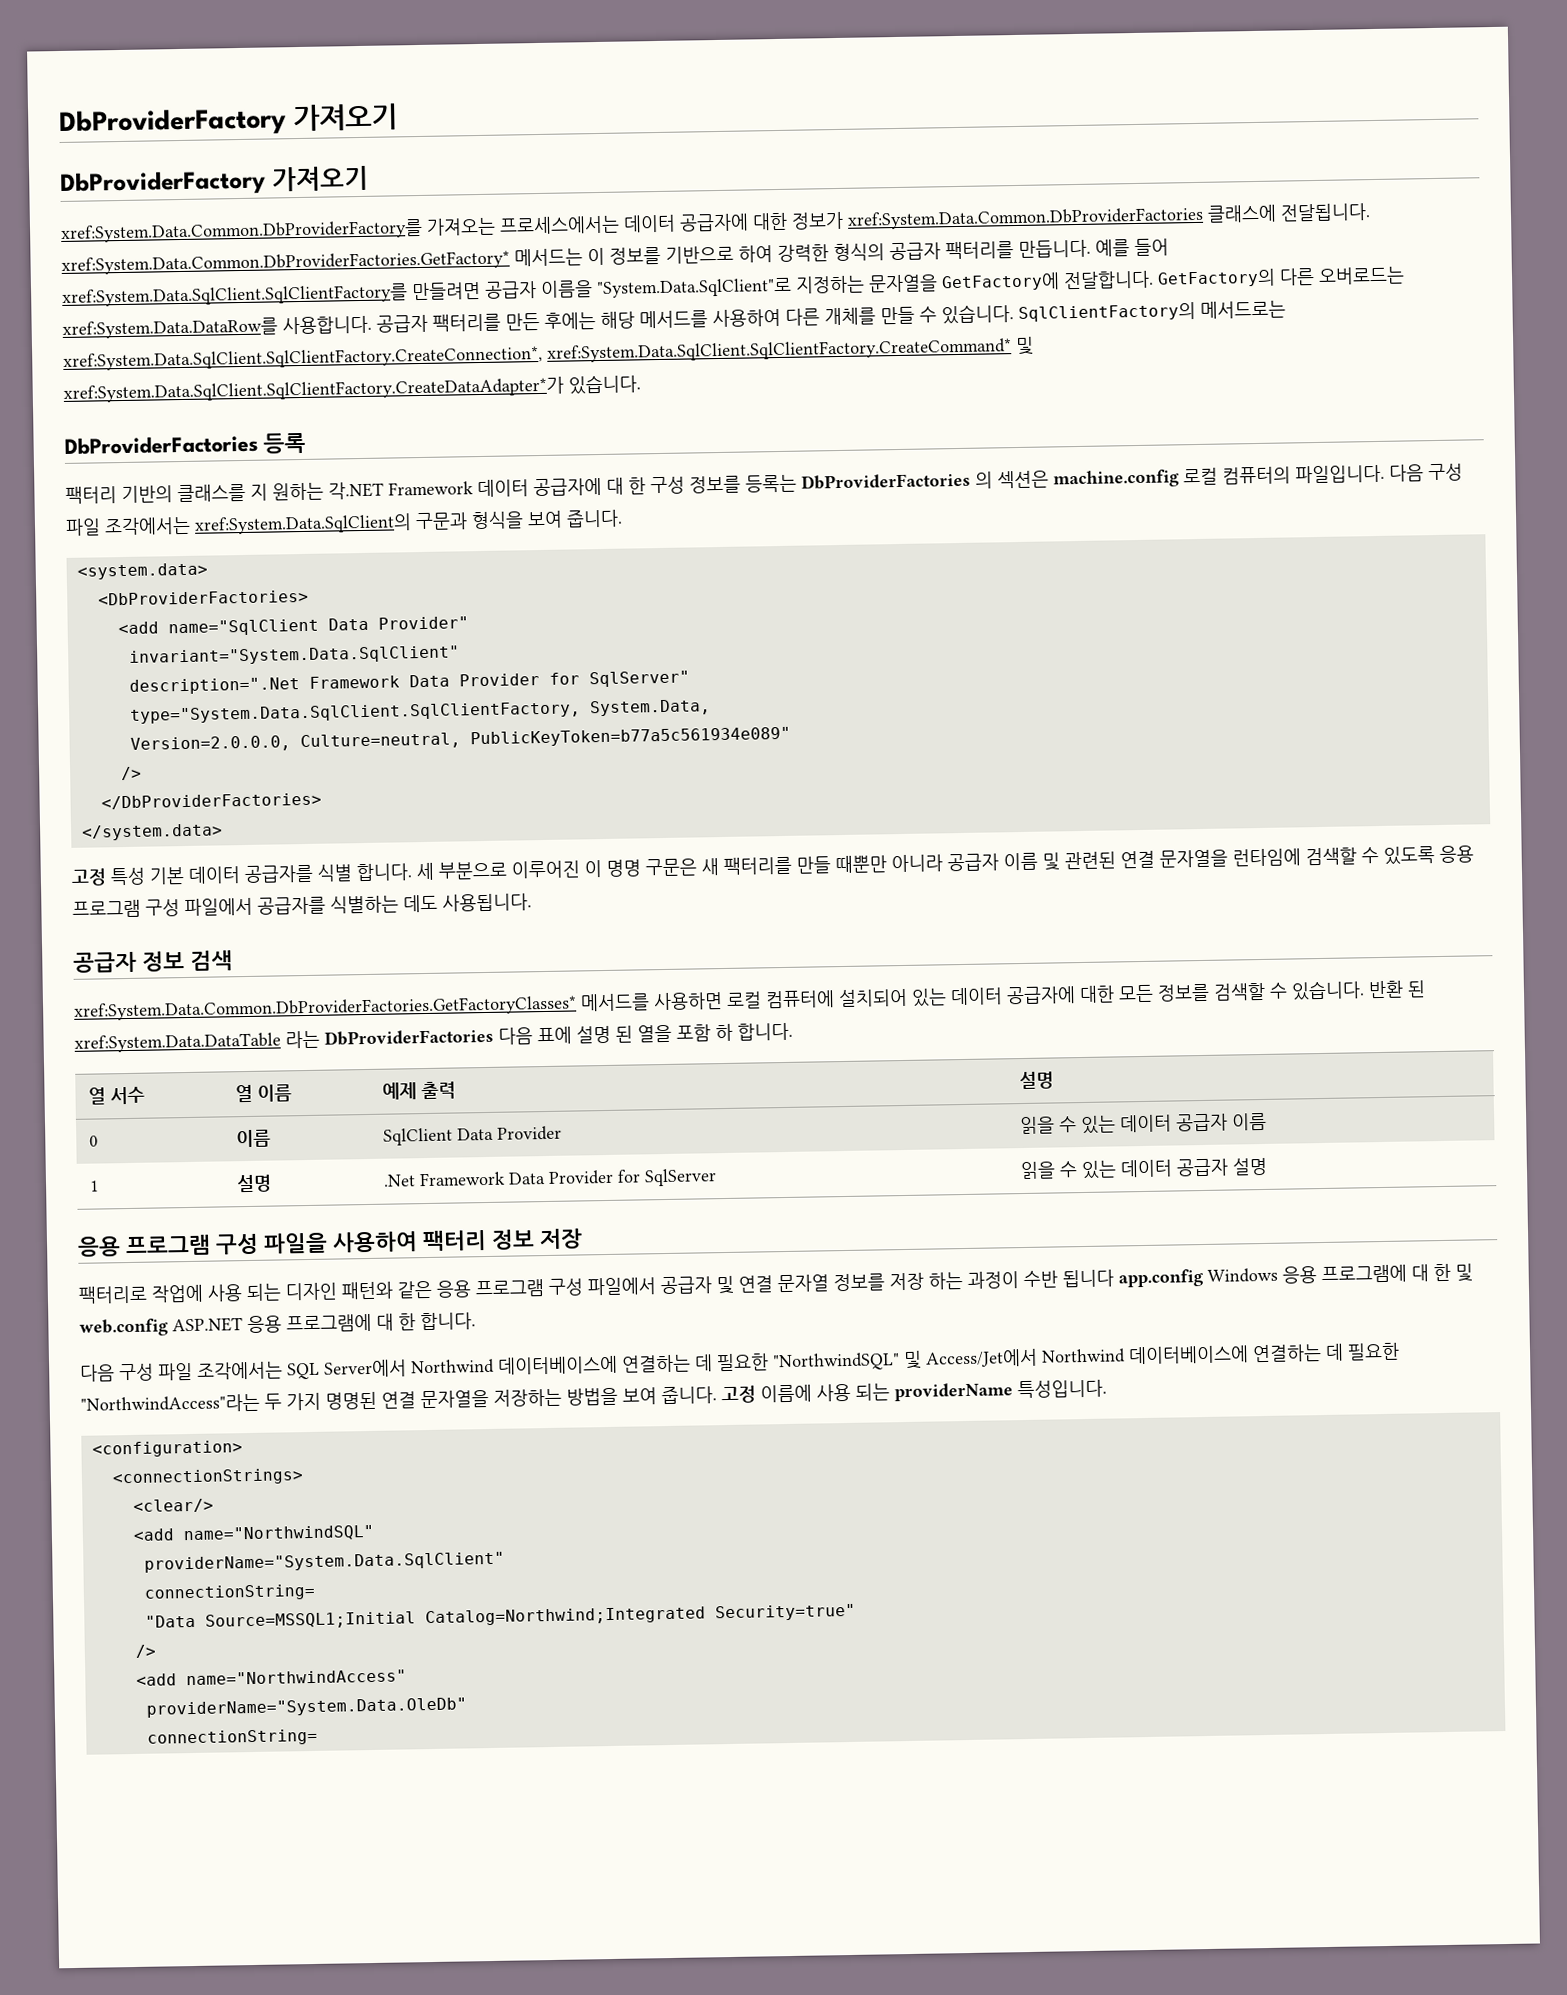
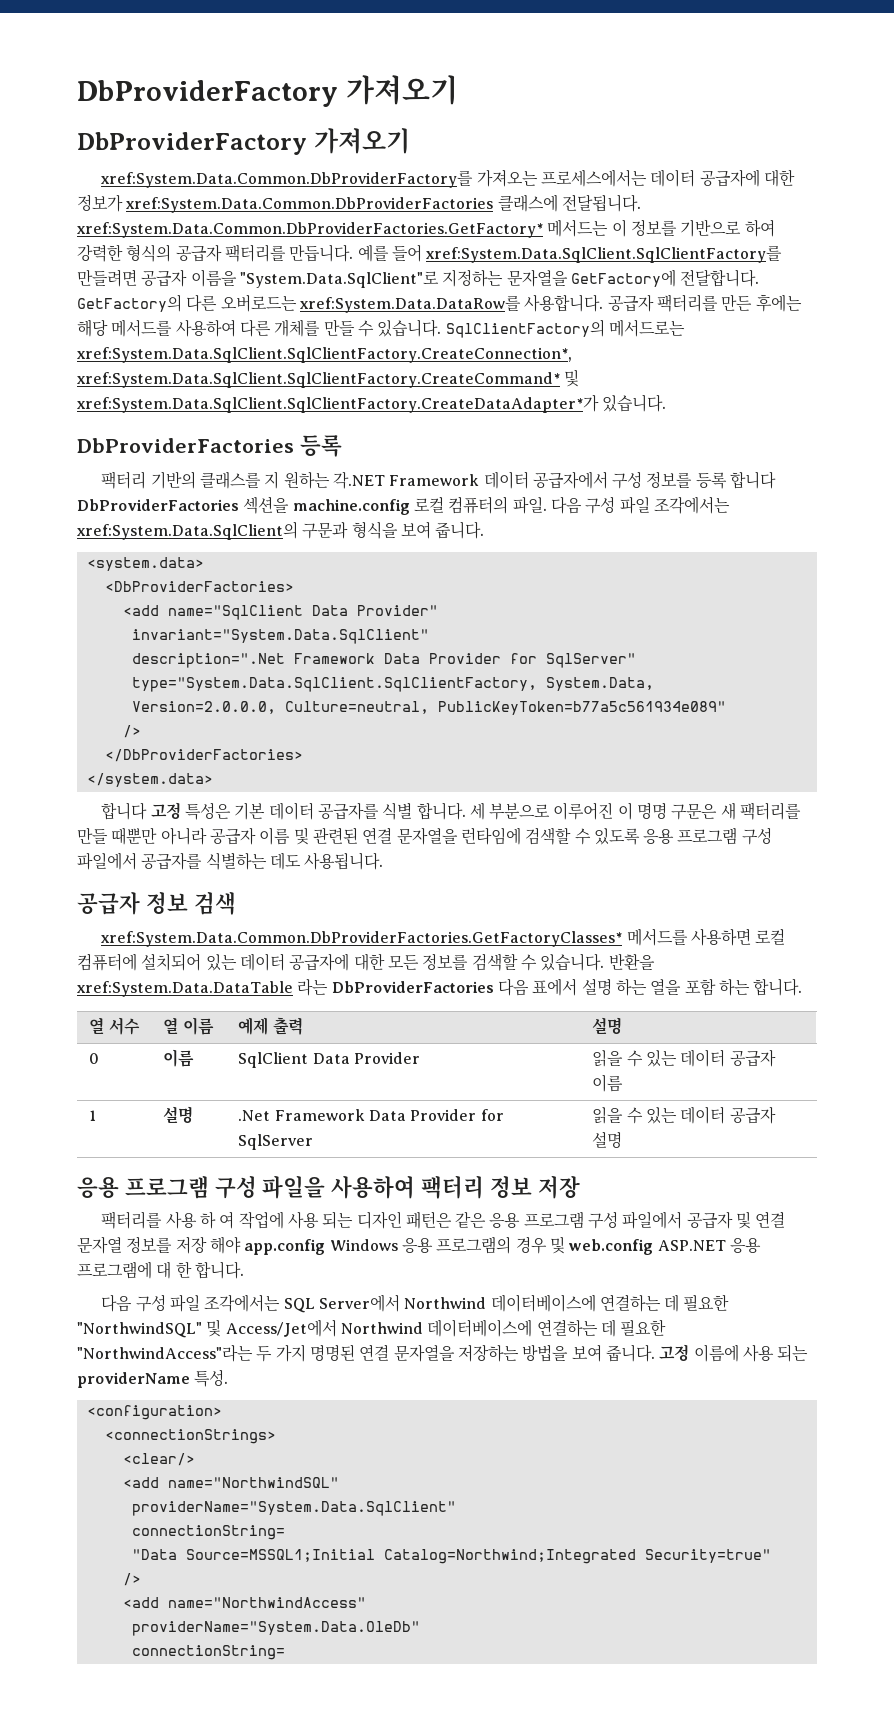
[533,470,1049,497] 공급자에 대 한 구성 정보를 등록는 DbProviderFactories 의 섹션은 -> [532,471,777,489] [77,496,290,514] 공급자에서 구성 정보를 등록 합니다 DbProviderFactories 섹션을
[1295,464,1385,484] 파일입니다. -> [512,496,547,514] 파일.
[71,867,146,886] 고정 특성 -> [101,802,231,820] 합니다 고정 특성은
[1368,980,1426,999] 반환 된 -> [608,953,655,970] 반환을
[537,1025,633,1045] 표에 설명 된 -> [532,978,647,996] 표에서 설명 하는
[715,1023,733,1042] 하 -> [718,979,750,996] 하는
[78,1285,148,1304] 팩터리로 -> [101,1211,235,1229] 팩터리를 사용 하 여
[341,1281,393,1300] 패턴와 -> [405,1211,452,1229] 패턴은
[928,1263,1451,1290] 하는 과정이 수반 됩니다 app.config Windows 응용 프로그램에 대 한 -> [209,1236,547,1255] 해야 app.config Windows 응용 프로그램의 경우
[1017,1379,1107,1399] 특성입니다. -> [194,1369,229,1387] 특성.

